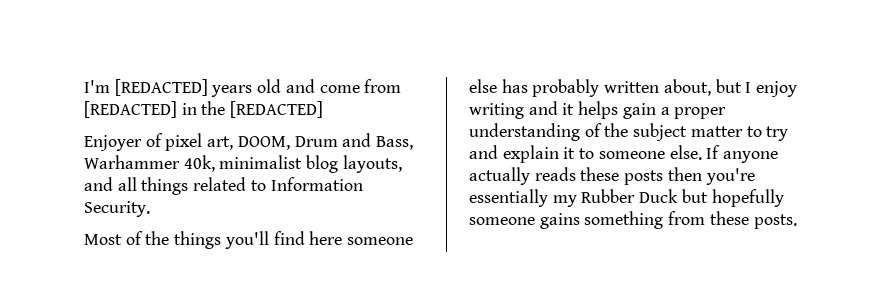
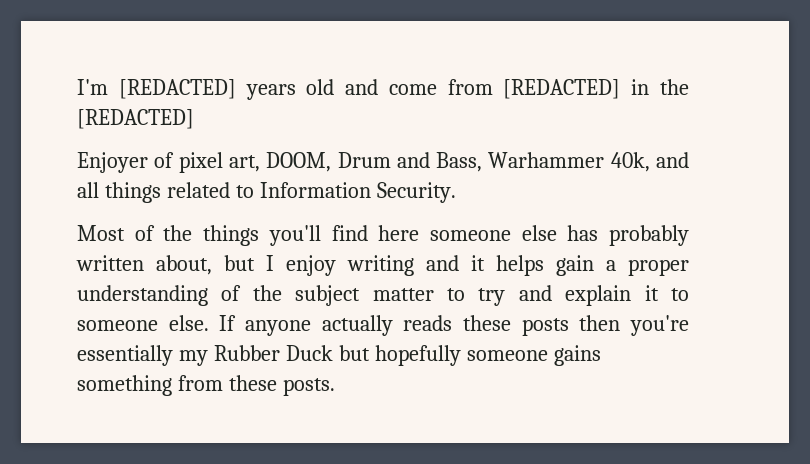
[219,155,402,173] minimalist blog layouts, -> (650, 162) none

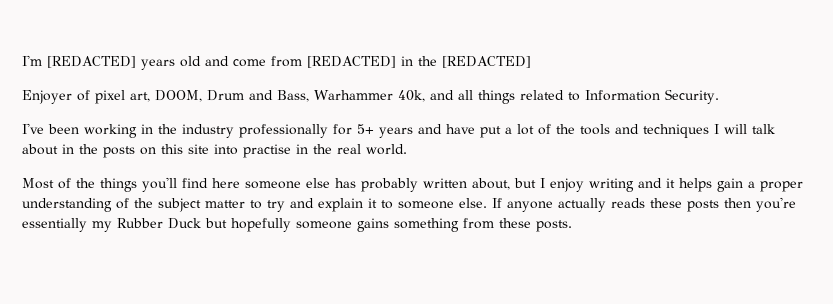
(456, 192) none -> [22,123,775,138] [22,144,407,158] // I've been working in the industry professionally for 5+ years and have put a lot of the tools and techniques I will talk about in the posts on this site into practise in the real world.

